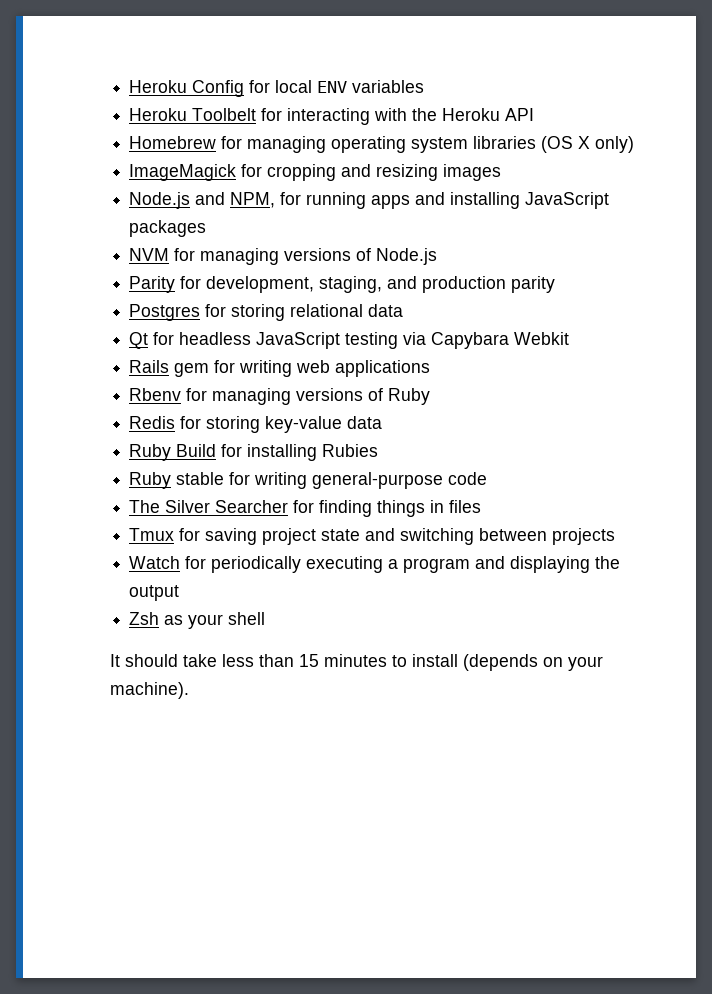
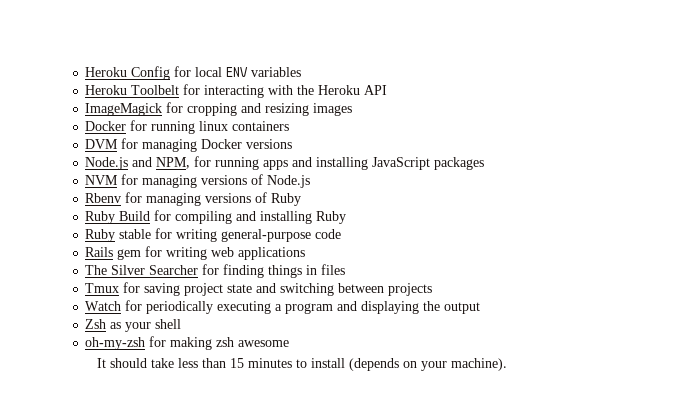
[129,136,635,153] // Homebrew for managing operating system libraries (OS X only) -> (388, 90) none
(502, 172) none -> [85,120,290,134] [85,138,293,152] // Docker for running linux containers // DVM for managing Docker versions
[129,276,556,293] [129,304,404,321] [129,332,570,349] Parity for development, staging, and production parity // Postgres for storing relational data // Qt for headless JavaScript testing via Capybara Webkit -> [85,192,302,206] [85,210,347,224] [85,228,342,242] Rbenv for managing versions of Ruby // Ruby Build for compiling and installing Ruby // Ruby stable for writing general-purpose code
[129,388,431,405] [129,416,383,433] [129,444,379,461] [129,472,488,489] // Rbenv for managing versions of Ruby // Redis for storing key-value data // Ruby Build for installing Rubies // Ruby stable for writing general-purpose code -> (306, 253) none
(266, 618) none -> [85,336,290,350] // oh-my-zsh for making zsh awesome

